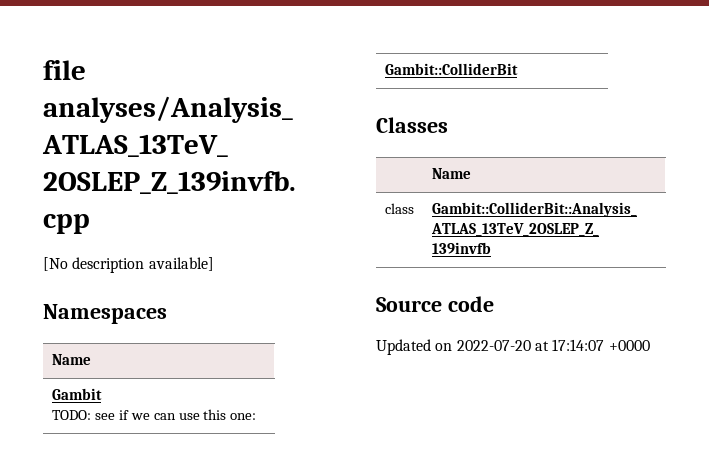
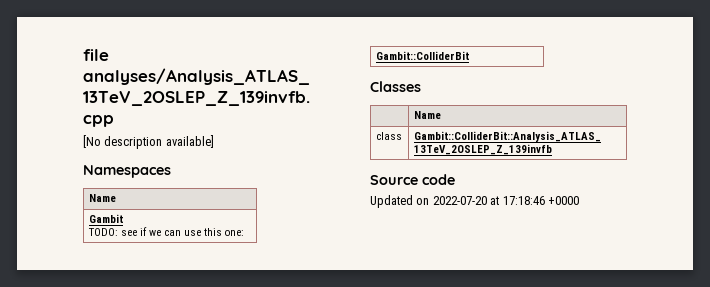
[552,339,605,351] 17:14:07 -> [502,196,545,205] 17:18:46

